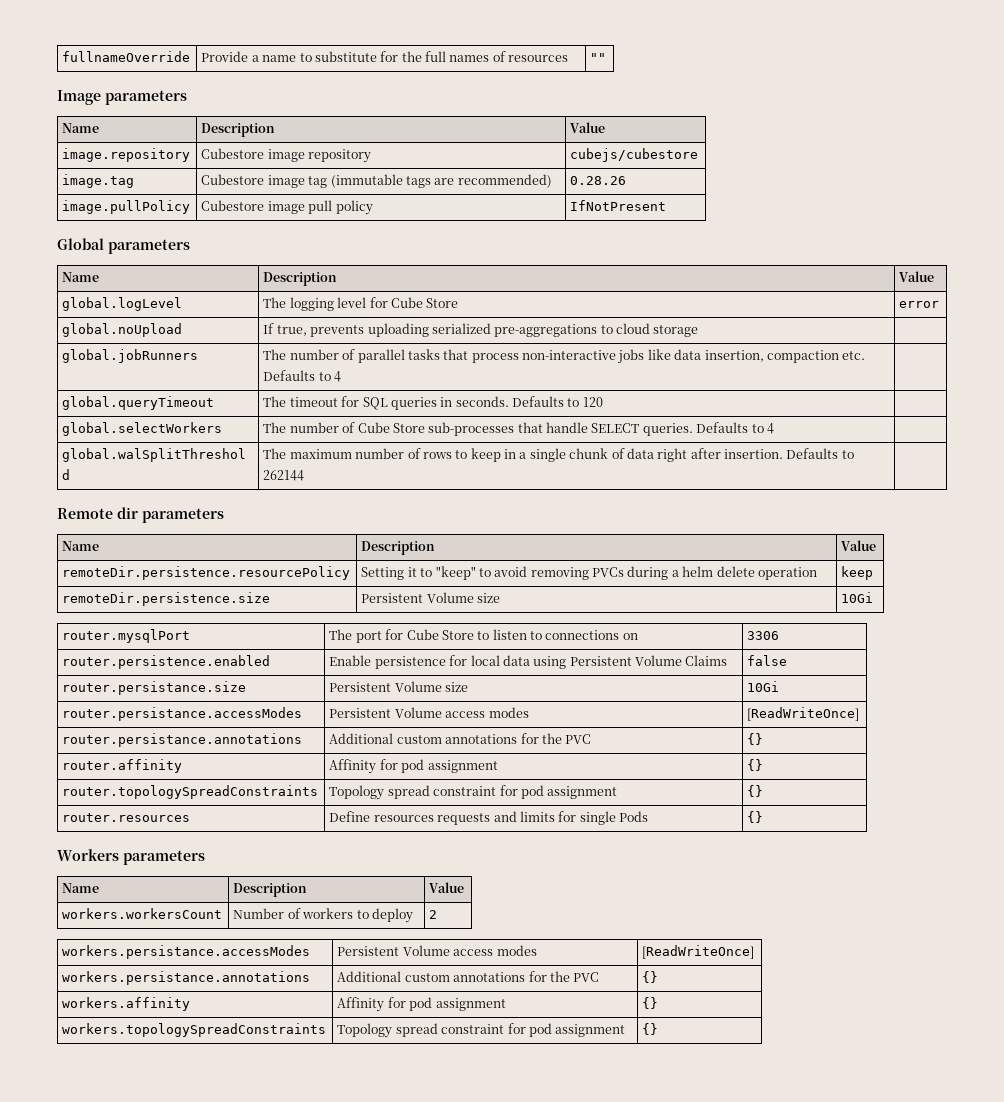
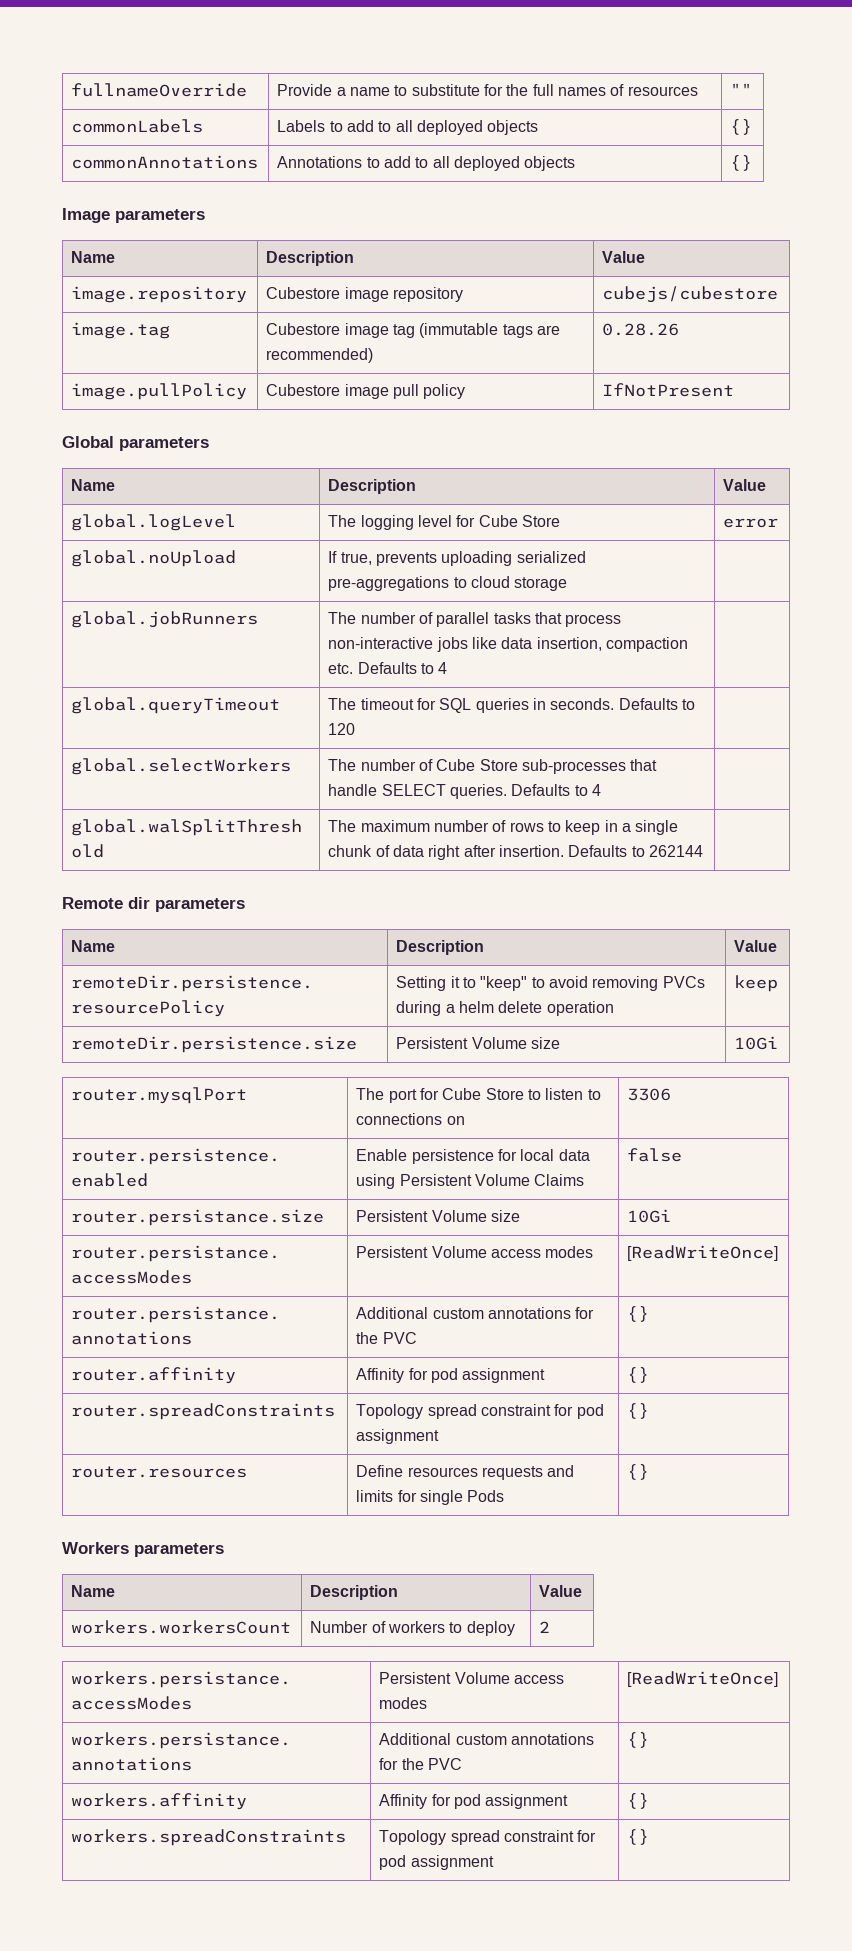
(607, 57) none -> [71,119,204,133] [277,120,539,135] [730,119,753,135] [71,155,259,169] [277,156,576,171] [730,155,753,171] // commonLabels | Labels to add to all deployed objects | {} // commonAnnotations | Annotations to add to all deployed objects | {}
[62,785,319,799] router.topologySpreadConstraints -> [71,1403,336,1420] router.spreadConstraints
[62,1023,327,1037] workers.topologySpreadConstraints -> [71,1829,347,1846] workers.spreadConstraints

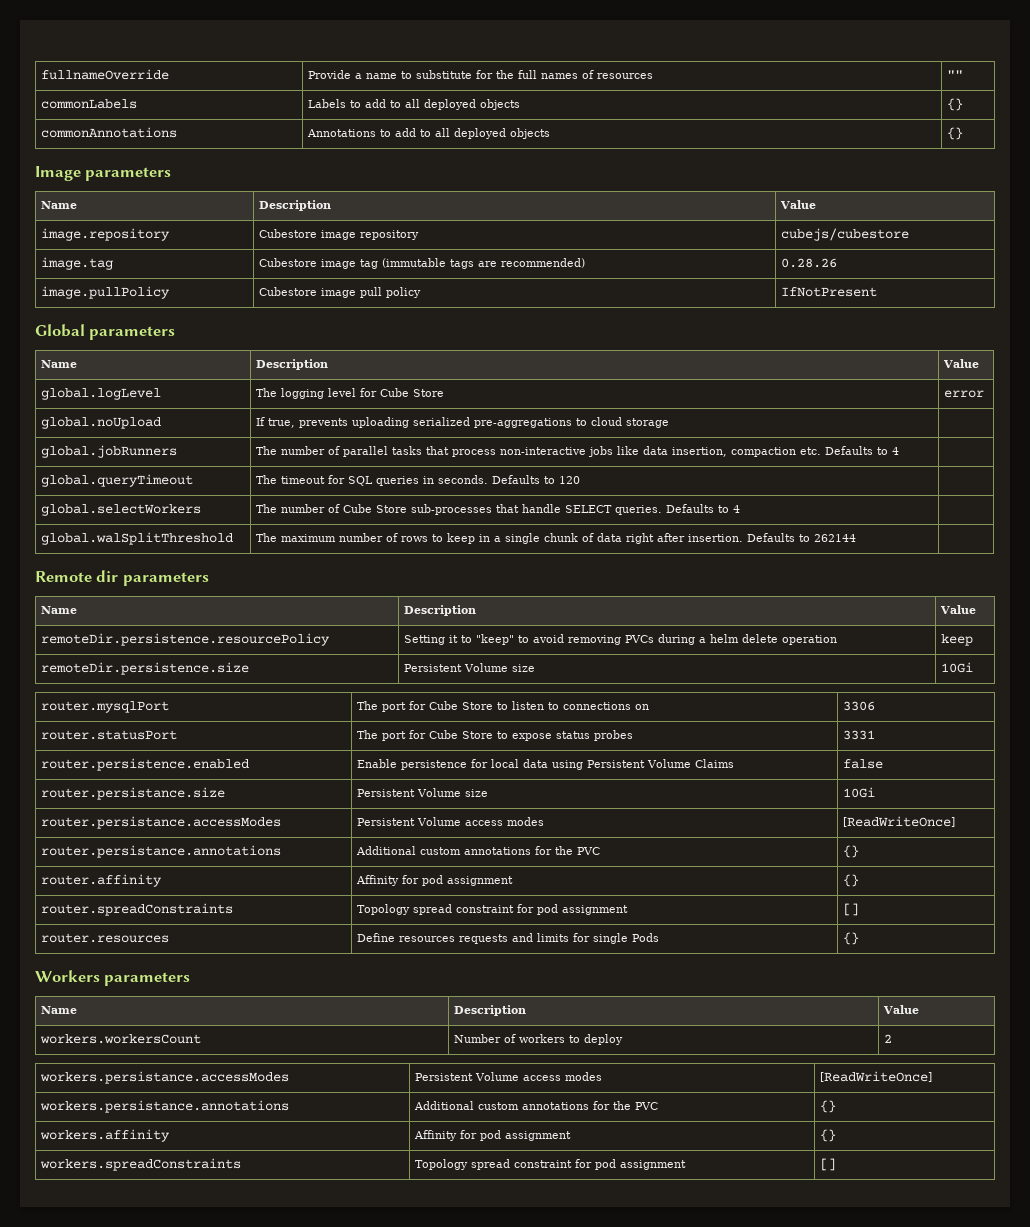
(672, 1094) none -> [41,730,178,740] [357,730,634,741] [843,730,876,740] // router.statusPort | The port for Cube Store to expose status probes | 3331
[627,1403,650,1419] {} -> [843,903,860,916] []
[627,1829,650,1845] {} -> [820,1158,837,1171] []

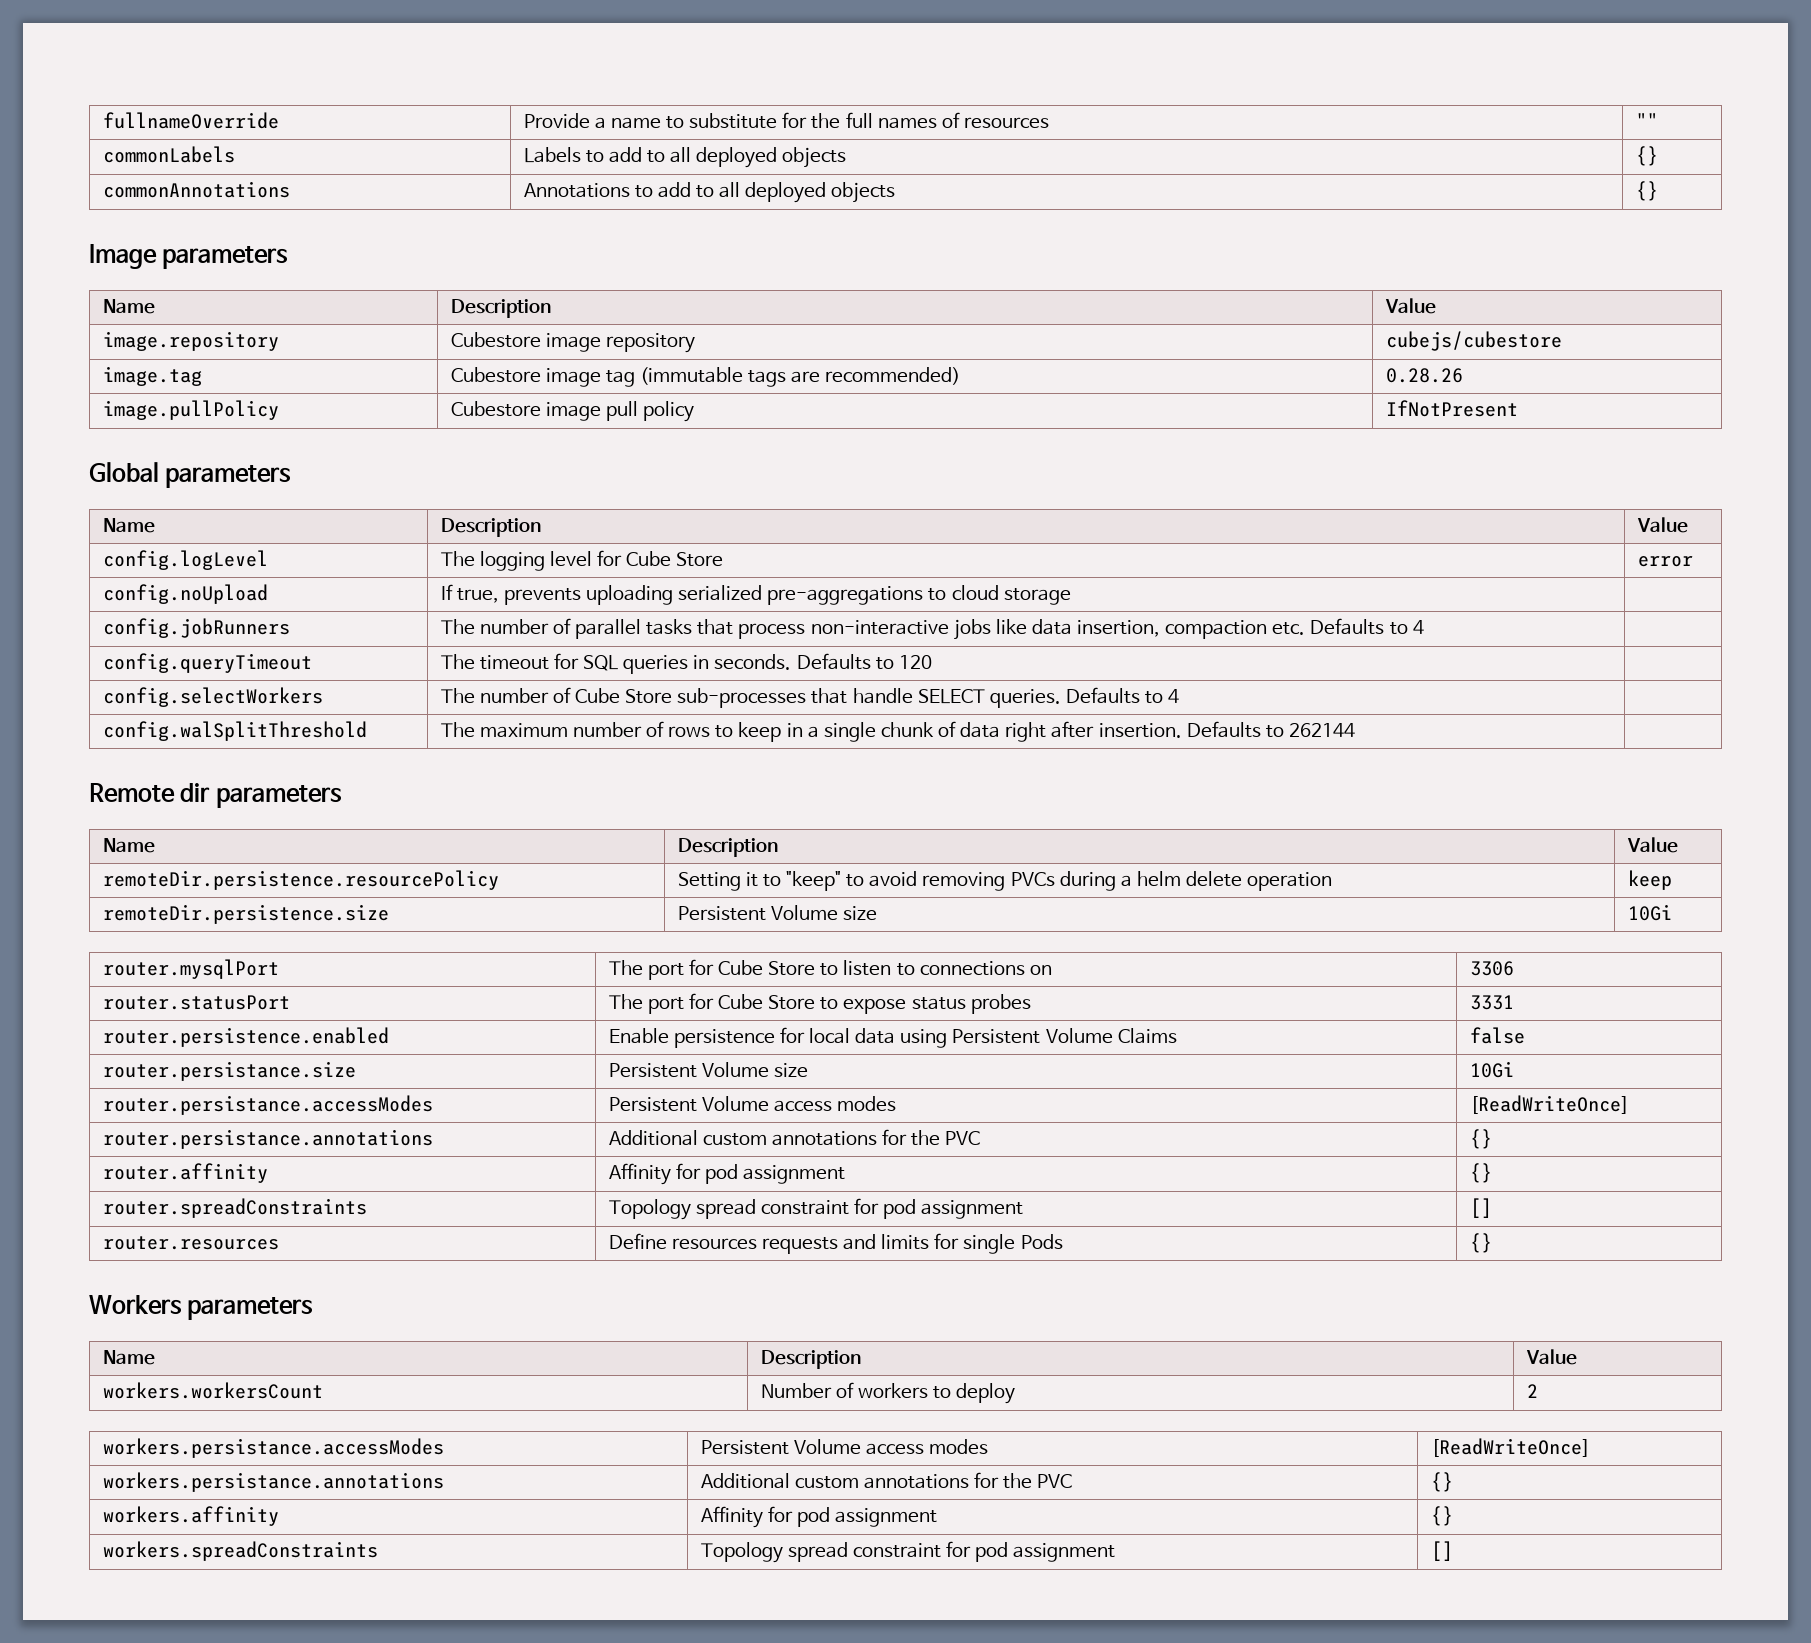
[41,388,162,400] global.logLevel -> [102,550,268,570] config.logLevel
[41,417,162,429] global.noUpload -> [102,584,268,604] config.noUpload
[41,445,178,458] global.jobRunners -> [102,618,290,638] config.jobRunners
[41,474,194,487] global.queryTimeout -> [102,653,312,673] config.queryTimeout
[41,504,202,516] global.selectWorkers -> [102,687,323,707] config.selectWorkers
[41,532,234,545] global.walSplitThreshold -> [102,721,367,741] config.walSplitThreshold

